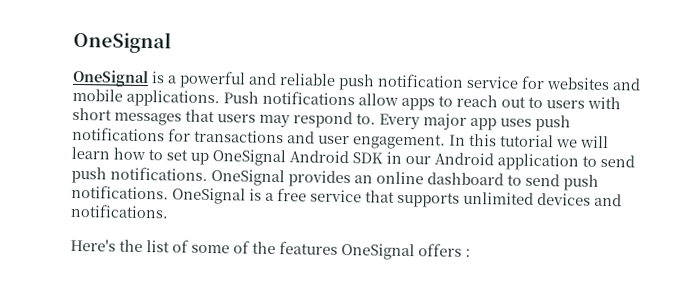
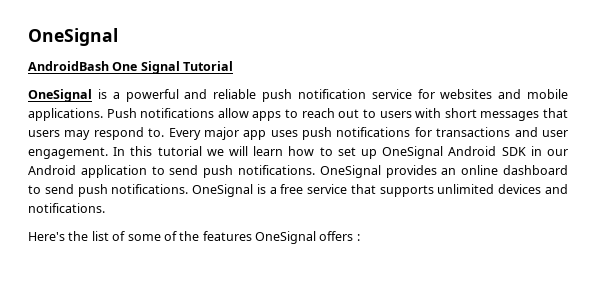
[73,30,172,54] OneSignal -> [28,28,118,46] [28,61,234,74] OneSignal // AndroidBash One Signal Tutorial

